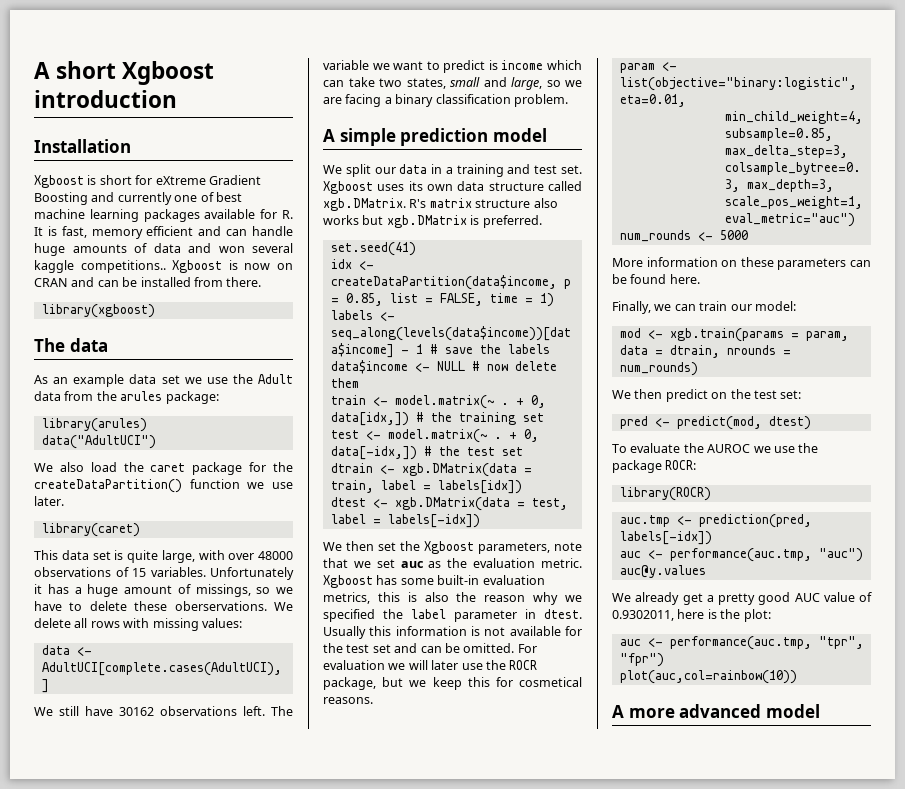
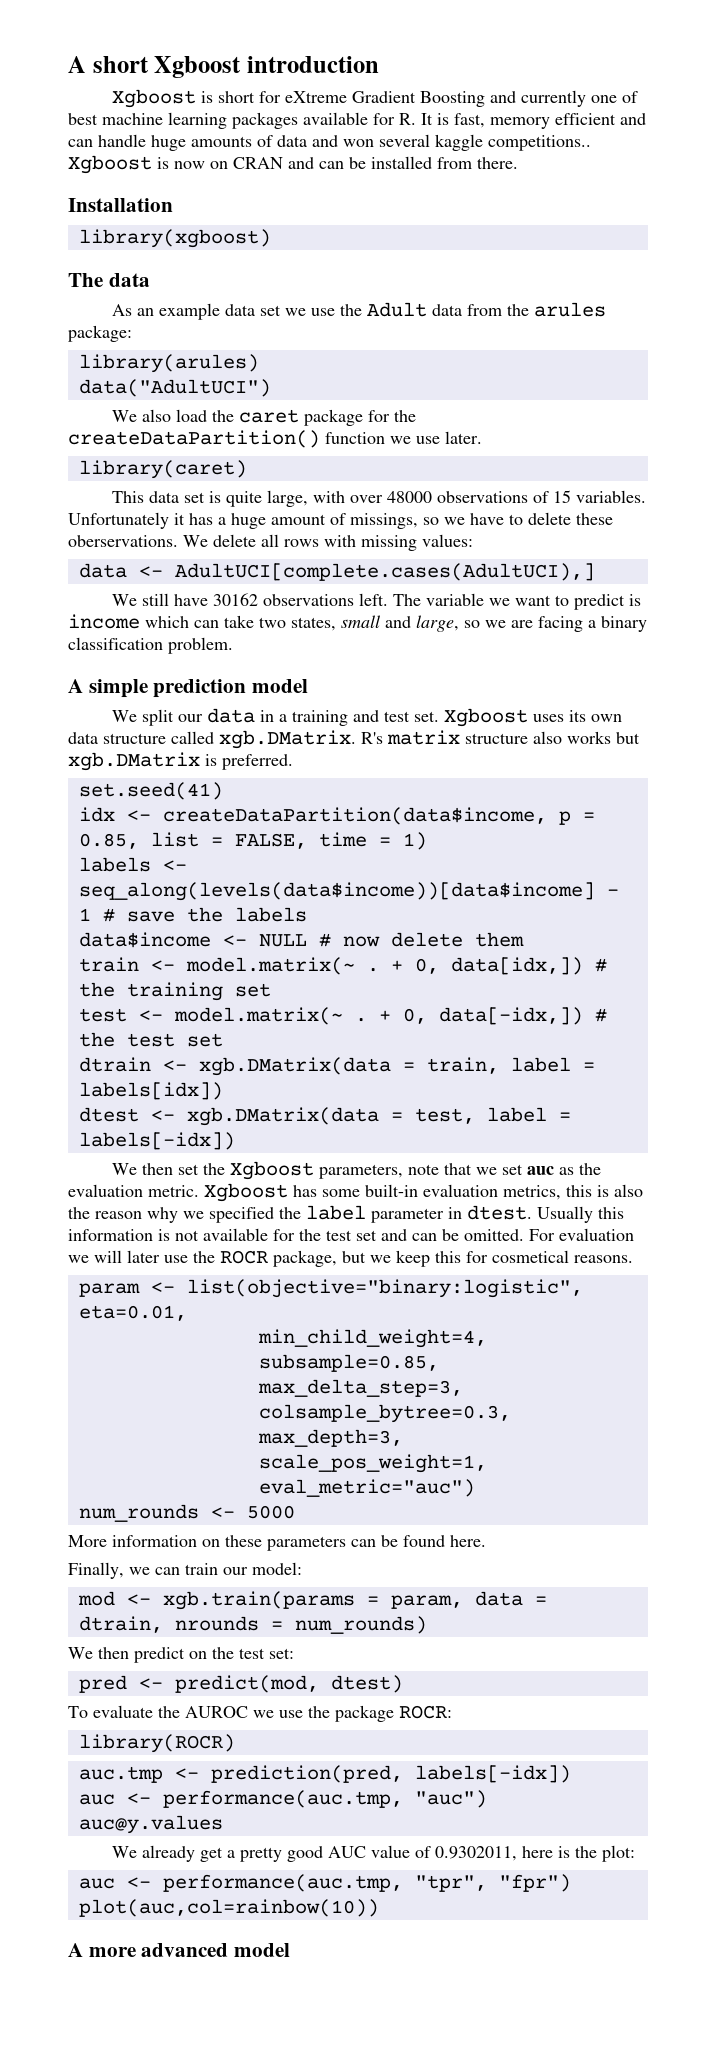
[34,139,131,153] // Installation -> (379, 64) none
(262, 282) none -> [68,198,173,212] // Installation

